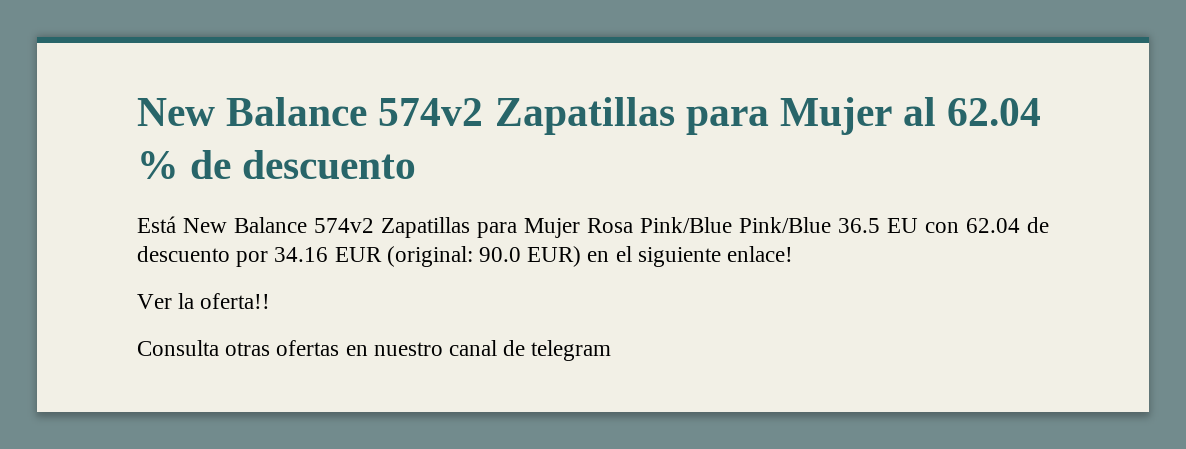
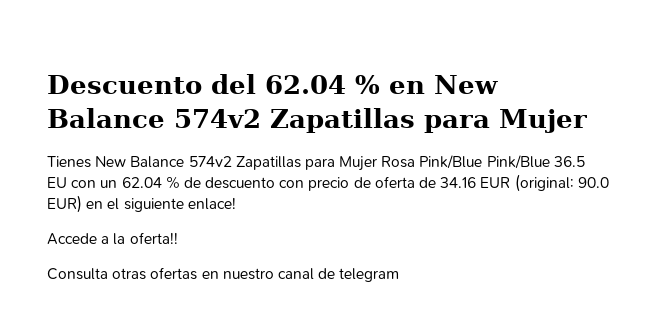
[137,97,1042,135] [137,150,417,179] [137,216,176,233] New Balance 574v2 Zapatillas para Mujer al 62.04 % de descuento // Está -> [47,74,498,94] [47,108,587,133] [47,156,91,168] Descuento del 62.04 % en New Balance 574v2 Zapatillas para Mujer // Tienes
[966,217,1049,233] [137,246,269,267] 62.04 de descuento por -> [100,176,437,191] un 62.04 % de descuento con precio de oferta de
[137,294,172,309] Ver -> [47,233,110,245] Accede a

